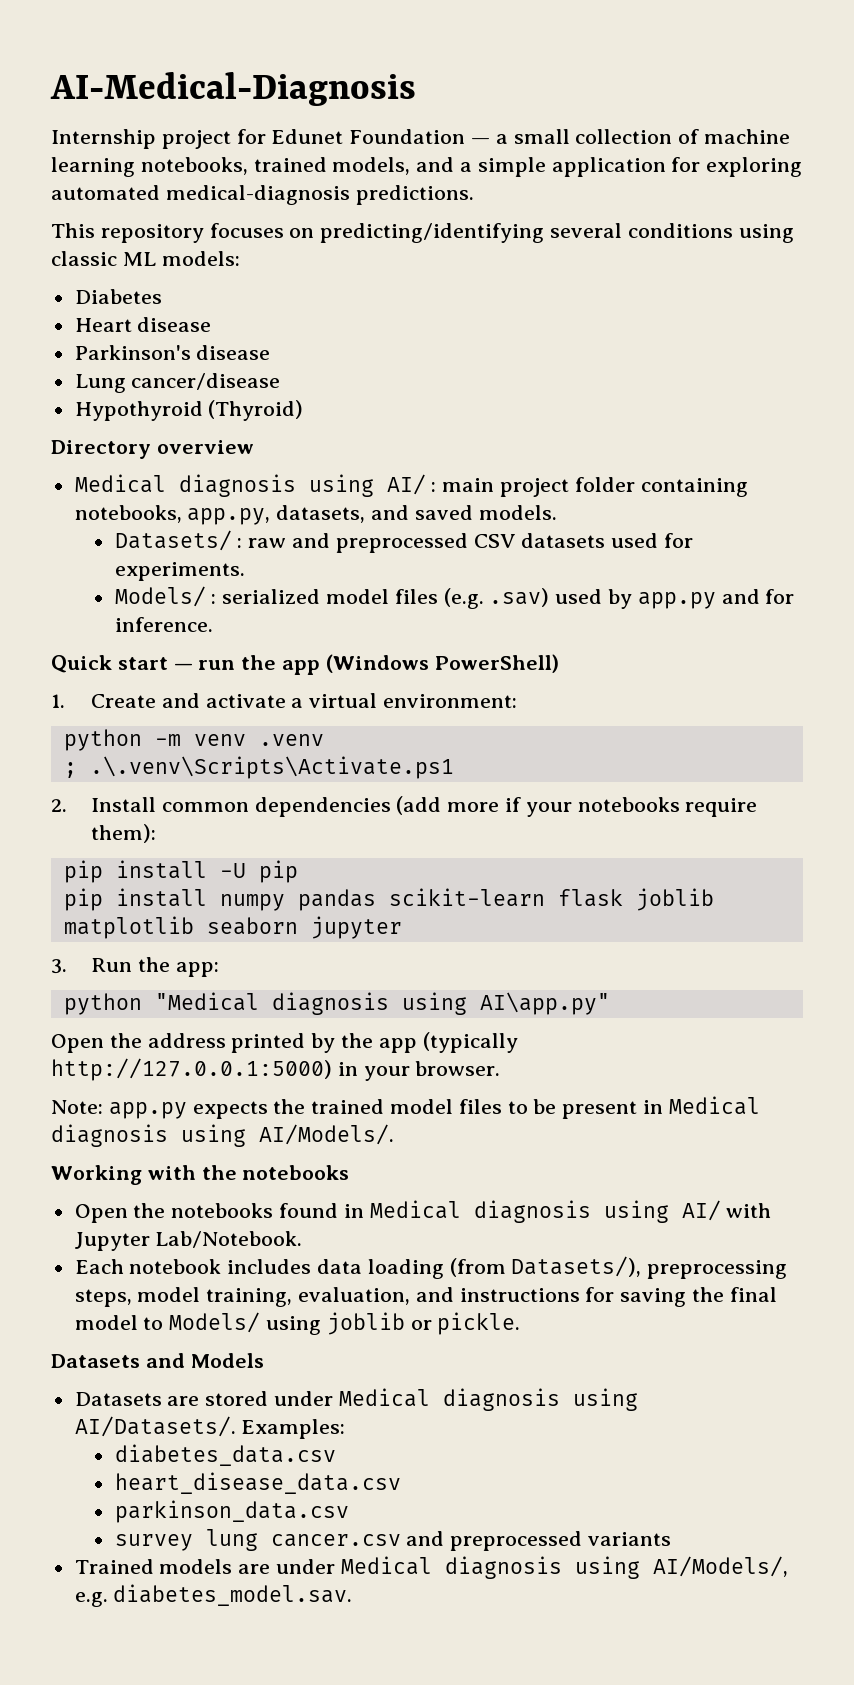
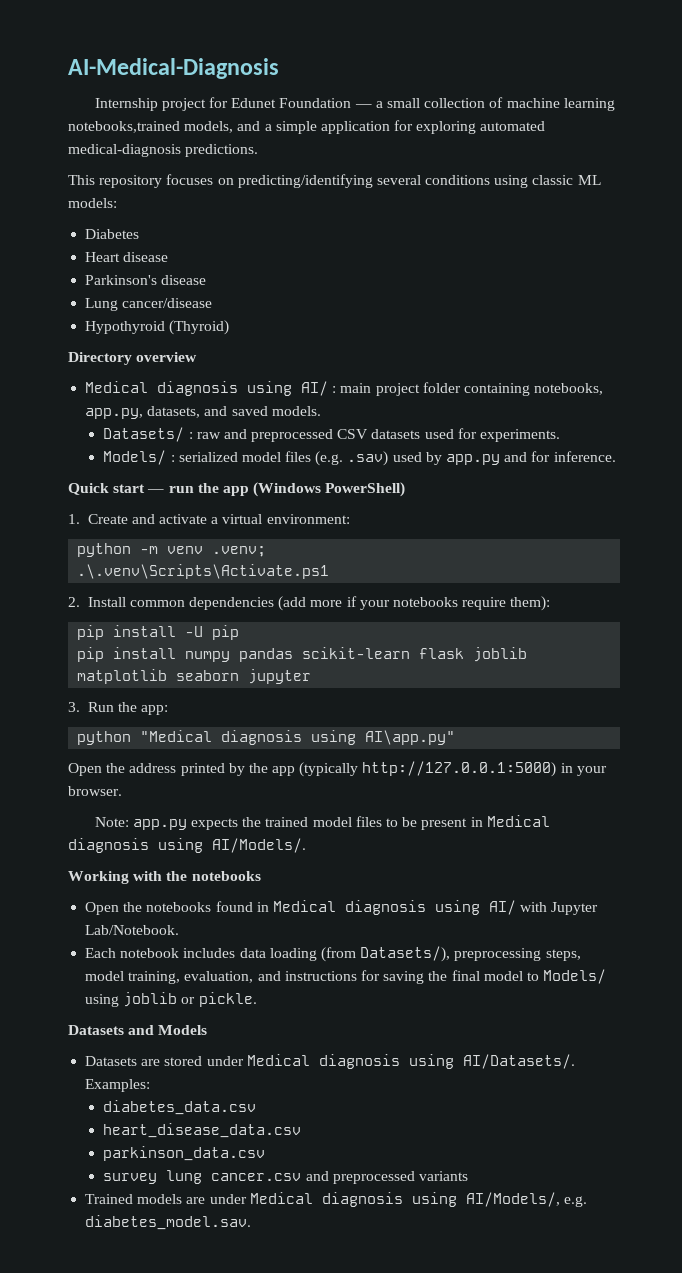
[140,157,327,175] notebooks, trained -> [68,121,180,133] notebooks,trained
[258,734,324,746] [63,762,77,778] .venv // ; -> [212,546,267,557] .venv; //

